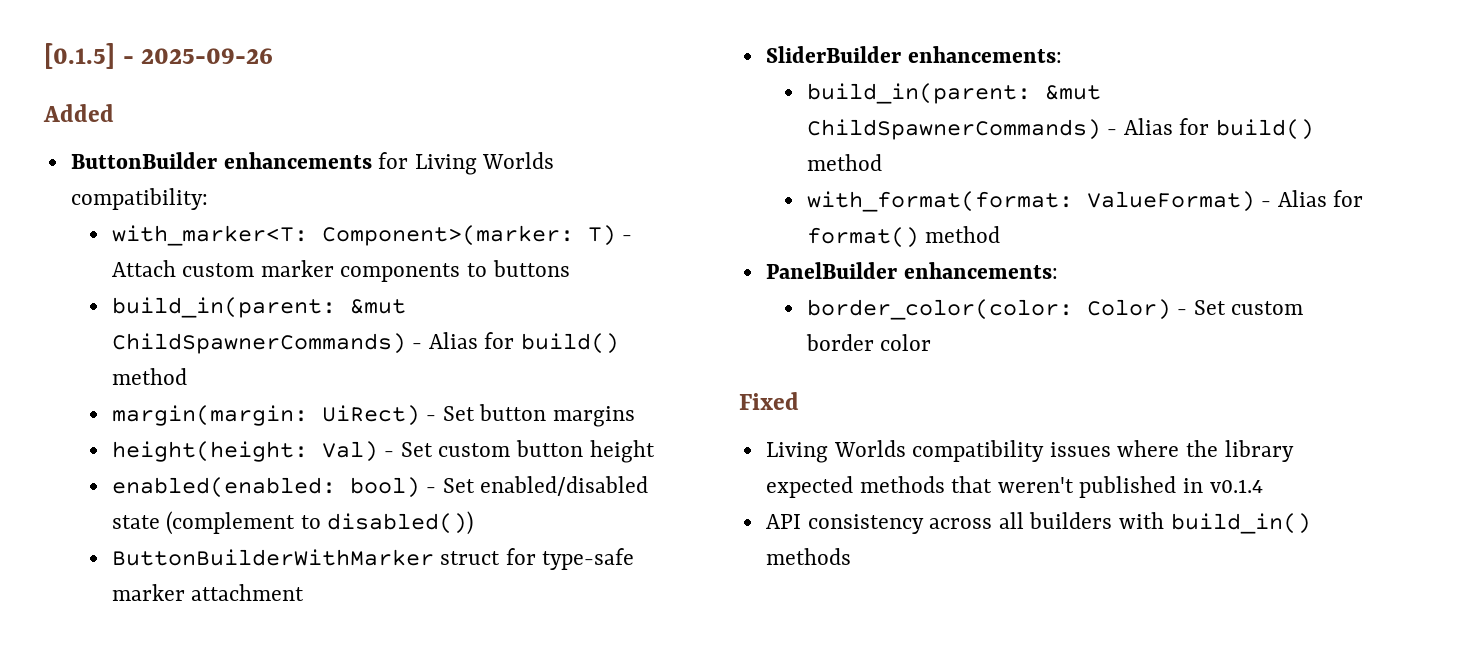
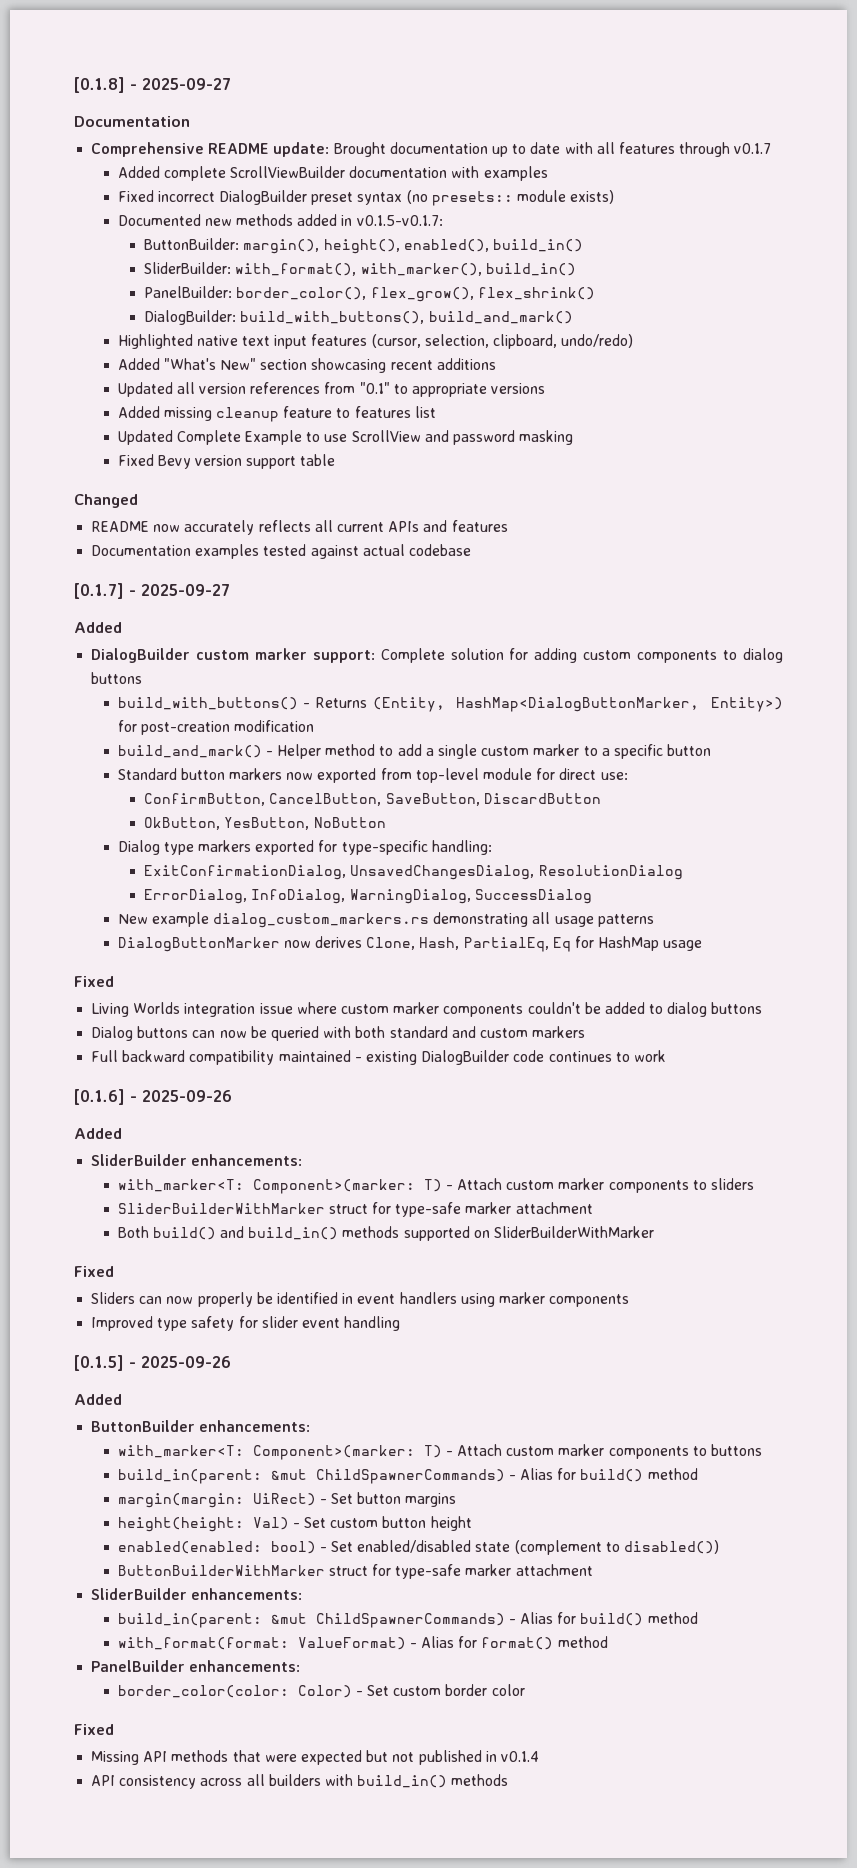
(44, 56) none -> [74,77,231,93] [74,116,190,127] [91,142,772,157] [117,166,548,181] [117,190,615,206] [117,214,443,226] [144,238,583,254] [144,262,576,276] [144,286,595,302] [144,310,573,325] [117,334,634,349] [117,358,496,373] [117,382,546,397] [117,406,436,422] [117,430,574,445] [117,454,336,469] [74,494,138,508] [91,520,508,535] [91,544,471,559] [74,583,230,599] [74,622,122,633] [91,648,783,663] [91,672,143,684] [117,697,784,712] [117,720,315,735] [117,744,712,759] [117,768,628,783] [144,793,601,806] [144,817,386,830] [117,840,492,855] [144,865,683,880] [144,889,592,904] [117,912,654,928] [117,936,703,952] [74,976,114,987] [91,1002,763,1017] [91,1026,586,1041] [91,1050,666,1065] [74,1089,232,1105] [74,1128,122,1139] [91,1154,303,1166] [117,1178,754,1194] [117,1202,593,1217] [117,1226,654,1241] [74,1266,114,1277] [91,1292,630,1307] [91,1316,401,1331] [0.1.8] - 2025-09-27 // Documentation // Comprehensive README update: Brought documentation up to date with all features through v0.1.7 // Added complete ScrollViewBuilder documentation with examples // Fixed incorrect DialogBuilder preset syntax (no presets:: module exists) // Documented new methods added in v0.1.5-v0.1.7: // ButtonBuilder: margin(), height(), enabled(), build_in() // SliderBuilder: with_format(), with_marker(), build_in() // PanelBuilder: border_color(), flex_grow(), flex_shrink() // DialogBuilder: build_with_buttons(), build_and_mark() // Highlighted native text input features (cursor, selection, clipboard, undo/redo) // Added "What's New" section showcasing recent additions // Updated all version references from "0.1" to appropriate versions // Added missing cleanup feature to features list // Updated Complete Example to use ScrollView and password masking // Fixed Bevy version support table // Changed // README now accurately reflects all current APIs and features // Documentation examples tested against actual codebase // [0.1.7] - 2025-09-27 // Added // DialogBuilder custom marker support: Complete solution for adding custom components to dialog buttons // build_with_buttons() - Returns (Entity, HashMap<DialogButtonMarker, Entity>) for post-creation modification // build_and_mark() - Helper method to add a single custom marker to a specific button // Standard button markers now exported from top-level module for direct use: // ConfirmButton, CancelButton, SaveButton, DiscardButton // OkButton, YesButton, NoButton // Dialog type markers exported for type-specific handling: // ExitConfirmationDialog, UnsavedChangesDialog, ResolutionDialog // ErrorDialog, InfoDialog, WarningDialog, SuccessDialog // New example dialog_custom_markers.rs demonstrating all usage patterns // DialogButtonMarker now derives Clone, Hash, PartialEq, Eq for HashMap usage // Fixed // Living Worlds integration issue where custom marker components couldn't be added to dialog buttons // Dialog buttons can now be queried with both standard and custom markers // Full backward compatibility maintained - existing DialogBuilder code continues to work // [0.1.6] - 2025-09-26 // Added // SliderBuilder enhancements: // with_marker<T: Component>(marker: T) - Attach custom marker components to sliders // SliderBuilderWithMarker struct for type-safe marker attachment // Both build() and build_in() methods supported on SliderBuilderWithMarker // Fixed // Sliders can now properly be identified in event handlers using marker components // Improved type safety for slider event handling //
[223,152,555,175] [70,188,208,210] enhancements for Living Worlds compatibility: -> [199,1420,311,1432] enhancements:
[765,440,1294,463] [765,476,1074,498] Living Worlds compatibility issues where the library expected methods that weren't -> [91,1750,415,1765] Missing API methods that were expected but not

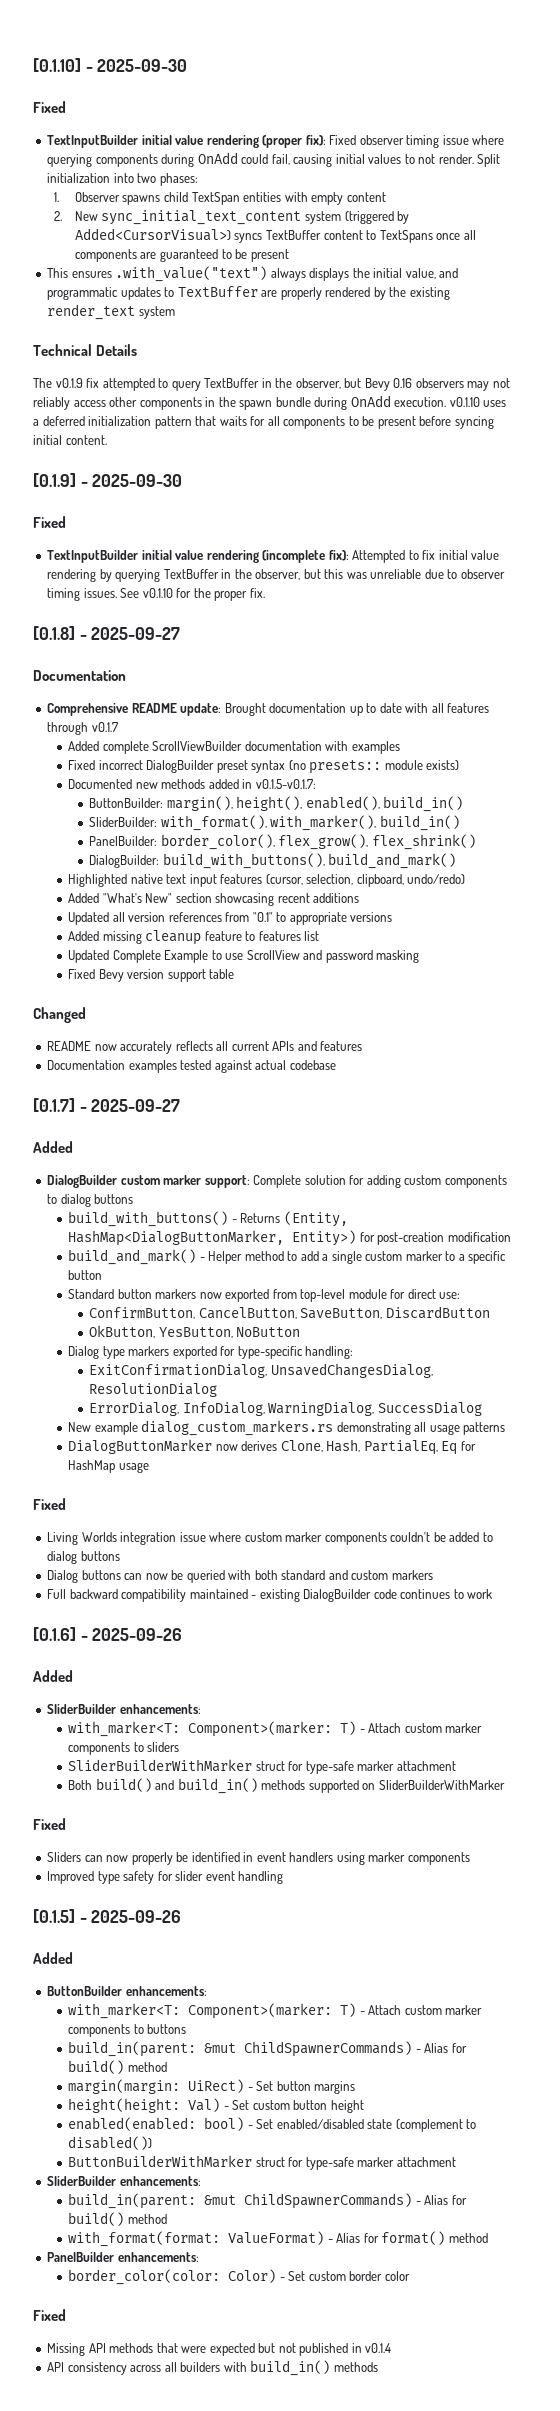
(74, 85) none -> [33,58,188,72] [33,101,66,113] [47,135,505,148] [47,152,501,167] [47,173,198,186] [53,192,386,205] [53,210,410,225] [74,228,476,243] [74,249,289,262] [47,266,459,282] [47,286,450,300] [47,304,175,320] [33,344,138,356] [33,378,510,391] [33,395,507,410] [33,416,494,429] [33,435,107,445] [33,473,183,487] [33,516,66,528] [47,550,500,563] [47,569,505,582] [47,588,265,601] [0.1.10] - 2025-09-30 // Fixed // TextInputBuilder initial value rendering (proper fix): Fixed observer timing issue where querying components during OnAdd could fail, causing initial values to not render. Split initialization into two phases: // 1. Observer spawns child TextSpan entities with empty content // 2. New sync_initial_text_content system (triggered by Added<CursorVisual>) syncs TextBuffer content to TextSpans once all components are guaranteed to be present // This ensures .with_value("text") always displays the initial value, and programmatic updates to TextBuffer are properly rendered by the existing render_text system // Technical Details // The v0.1.9 fix attempted to query TextBuffer in the observer, but Bevy 0.16 observers may not reliably access other components in the spawn bundle during OnAdd execution. v0.1.10 uses a deferred initialization pattern that waits for all components to be present before syncing initial content. // [0.1.9] - 2025-09-30 // Fixed // TextInputBuilder initial value rendering (incomplete fix): Attempted to fix initial value rendering by querying TextBuffer in the observer, but this was unreliable due to observer timing issues. See v0.1.10 for the proper fix. //

